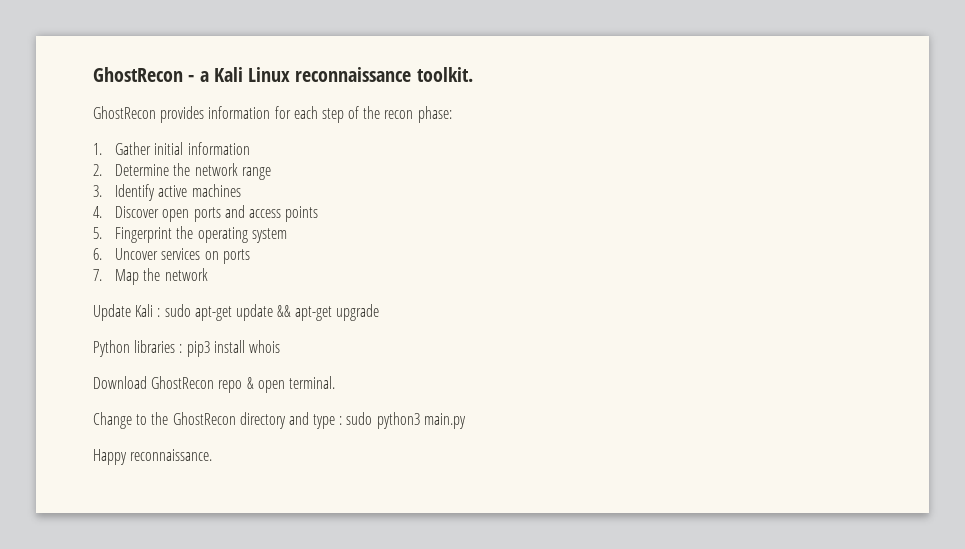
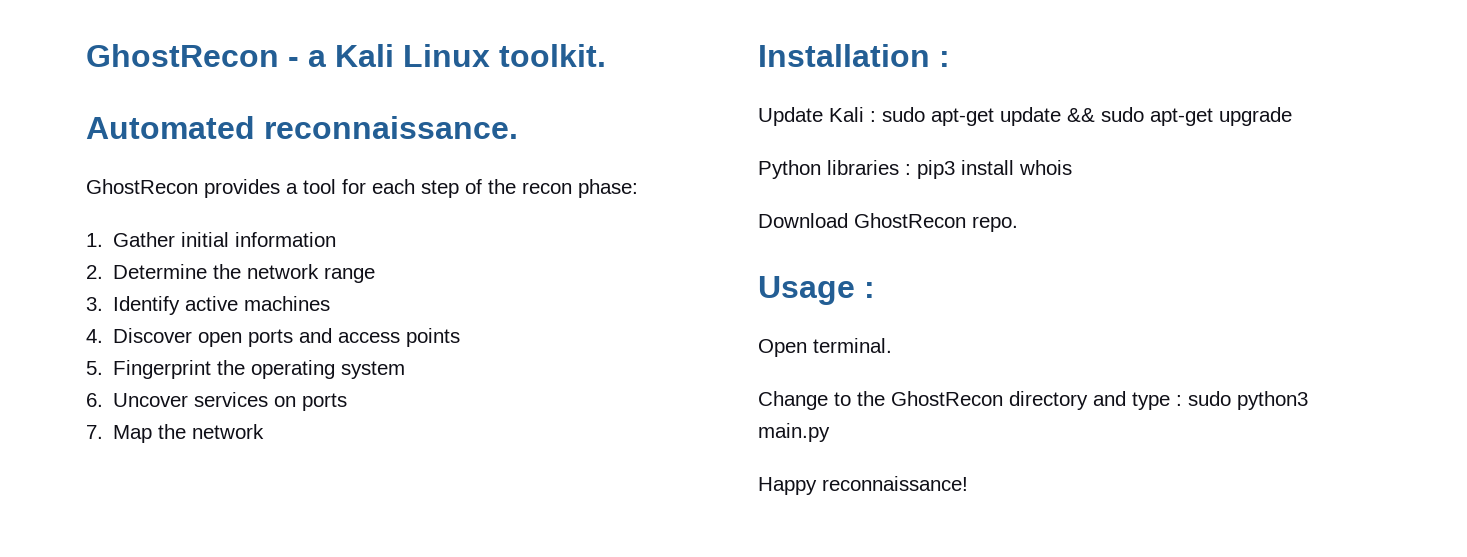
[295,67,412,82] reconnaissance -> (490, 55) none
(473, 74) none -> [86,116,518,139] // Automated reconnaissance.
[208,106,271,119] information -> [286,179,336,194] a tool
(208, 274) none -> [758,44,950,67] // Installation :
(292, 311) none -> [1101,107,1144,122] sudo
[218,377,285,393] repo & open -> [972,216,1018,232] [758,276,875,305] [758,339,807,357] repo. // Usage : // Open
[130,449,213,461] reconnaissance. -> [822,476,968,491] reconnaissance!

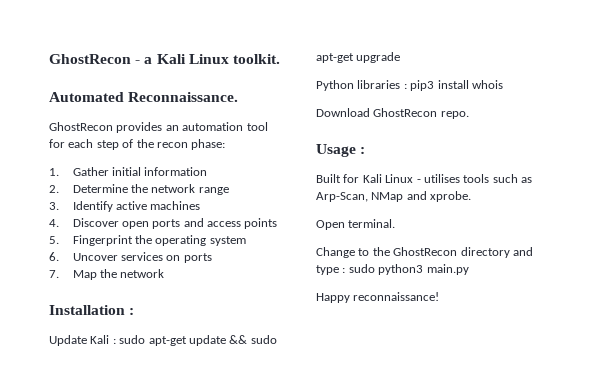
[264,116,518,139] reconnaissance. -> [128,92,239,102] Reconnaissance.
[286,183,298,194] a -> [165,122,244,131] an automation
(875, 290) none -> [316,174,532,183] [316,191,472,202] // Built for Kali Linux - utilises tools such as Arp-Scan, NMap and xprobe.

